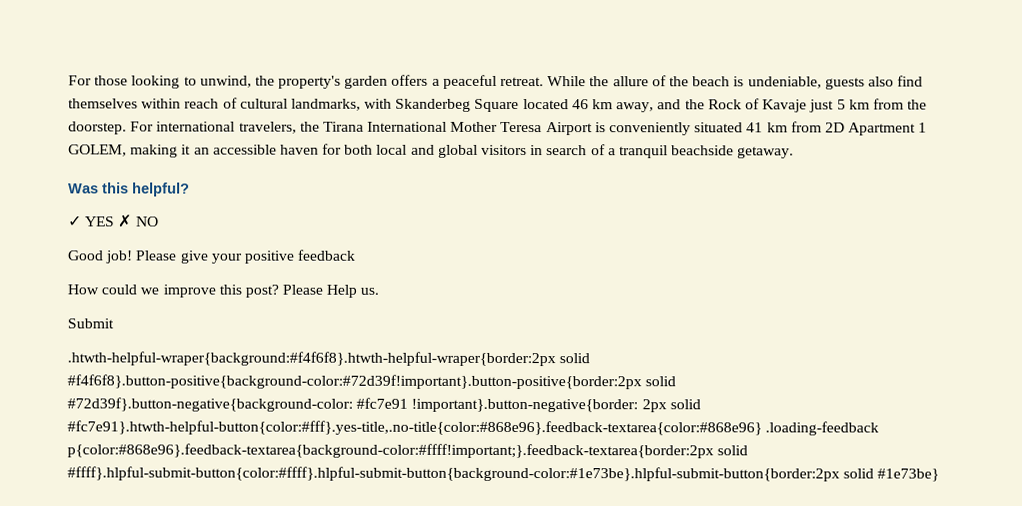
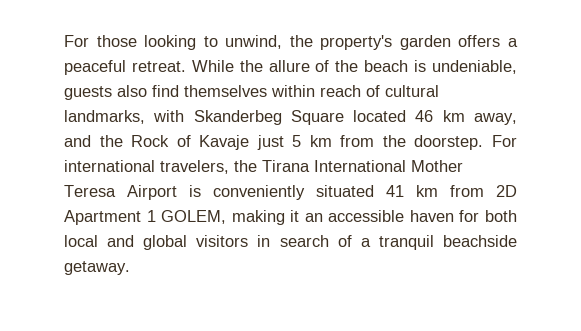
[68,182,190,197] [68,214,159,228] [67,249,357,264] [67,284,380,298] [67,318,114,329] [67,351,591,367] [67,374,677,390] [67,397,701,413] [67,420,880,436] [67,443,749,459] [67,466,940,482] // Was this helpful? // ✓ YES ✗ NO // Good job! Please give your positive feedback // How could we improve this post? Please Help us. // Submit // .htwth-helpful-wraper{background:#f4f6f8}.htwth-helpful-wraper{border:2px solid #f4f6f8}.button-positive{background-color:#72d39f!important}.button-positive{border:2px solid #72d39f}.button-negative{background-color: #fc7e91 !important}.button-negative{border: 2px solid #fc7e91}.htwth-helpful-button{color:#fff}.yes-title,.no-title{color:#868e96}.feedback-textarea{color:#868e96} .loading-feedback p{color:#868e96}.feedback-textarea{background-color:#ffff!important;}.feedback-textarea{border:2px solid #ffff}.hlpful-submit-button{color:#ffff}.hlpful-submit-button{background-color:#1e73be}.hlpful-submit-button{border:2px solid #1e73be} -> (130, 268) none

